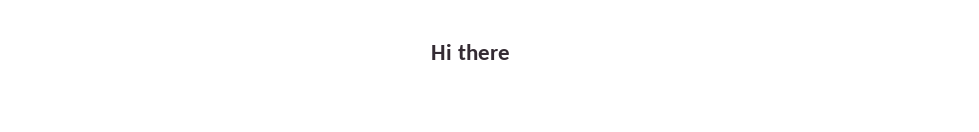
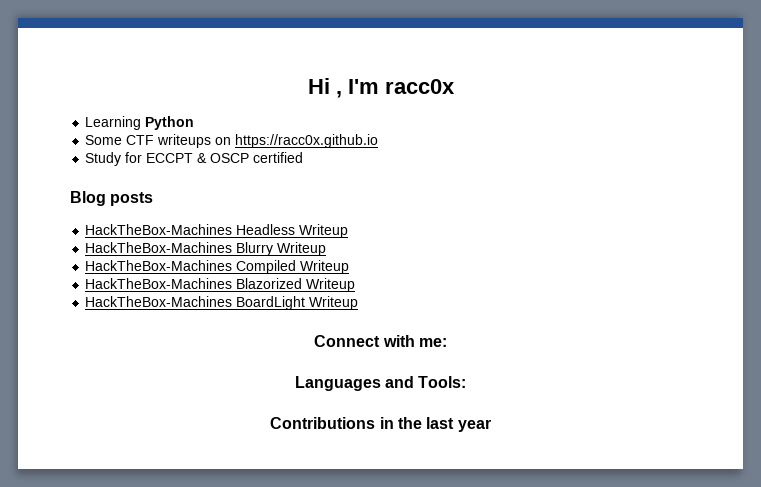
[458,44,511,60] there -> [335,79,455,98] [85,116,195,130] [85,134,379,148] [85,152,304,166] [70,191,154,206] [85,224,349,238] [85,242,327,256] [85,260,350,274] [85,278,356,292] [85,296,359,310] [314,335,447,347] [294,376,467,391] [270,417,491,432] , I'm racc0x // Learning Python // Some CTF writeups on https://racc0x.github.io // Study for ECCPT & OSCP certified // Blog posts // HackTheBox-Machines Headless Writeup // HackTheBox-Machines Blurry Writeup // HackTheBox-Machines Compiled Writeup // HackTheBox-Machines Blazorized Writeup // HackTheBox-Machines BoardLight Writeup // Connect with me: // Languages and Tools: // Contributions in the last year

